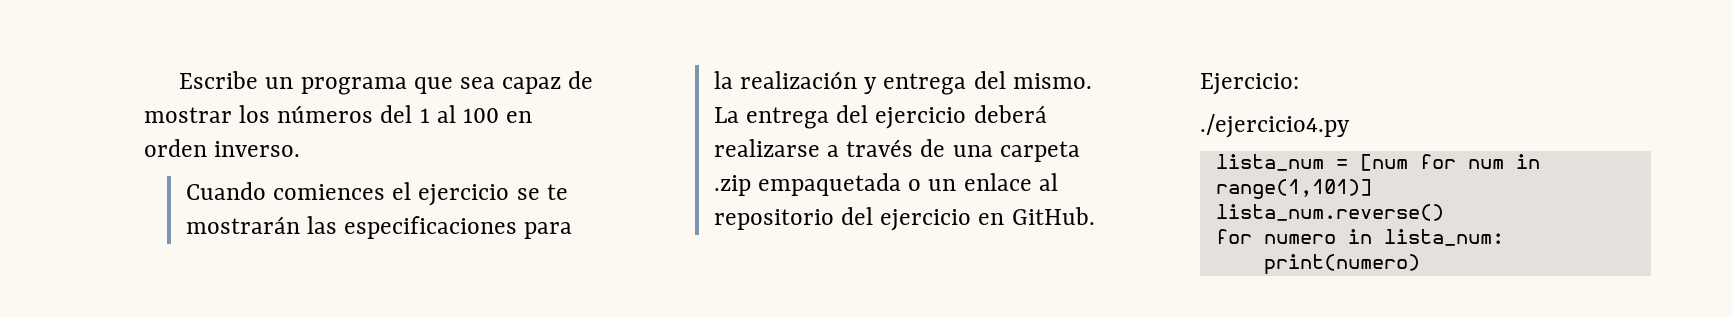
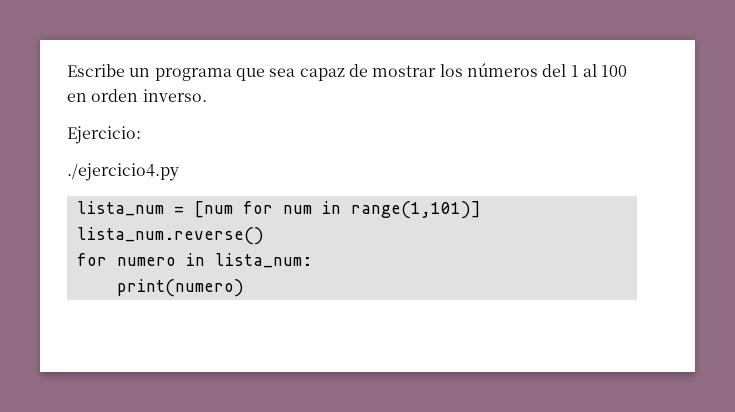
[185,182,568,206] [185,216,573,239] [713,71,1092,95] [713,105,1047,129] [713,139,1080,162] [713,173,1058,196] [713,207,1095,231] // Cuando comiences el ejercicio se te mostrarán las especificaciones para la realización y entrega del mismo. La entrega del ejercicio deberá realizarse a través de una carpeta .zip empaquetada o un enlace al repositorio del ejercicio en GitHub. -> (207, 95) none

